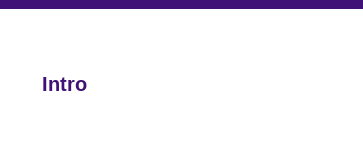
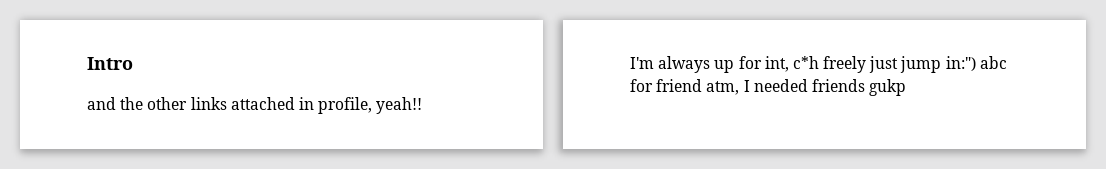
(87, 84) none -> [87,97,423,114] [630,56,1007,73] [630,79,907,96] // and the other links attached in profile, yeah!! // I'm always up for int, c*h freely just jump in:") abc for friend atm, I needed friends gukp

